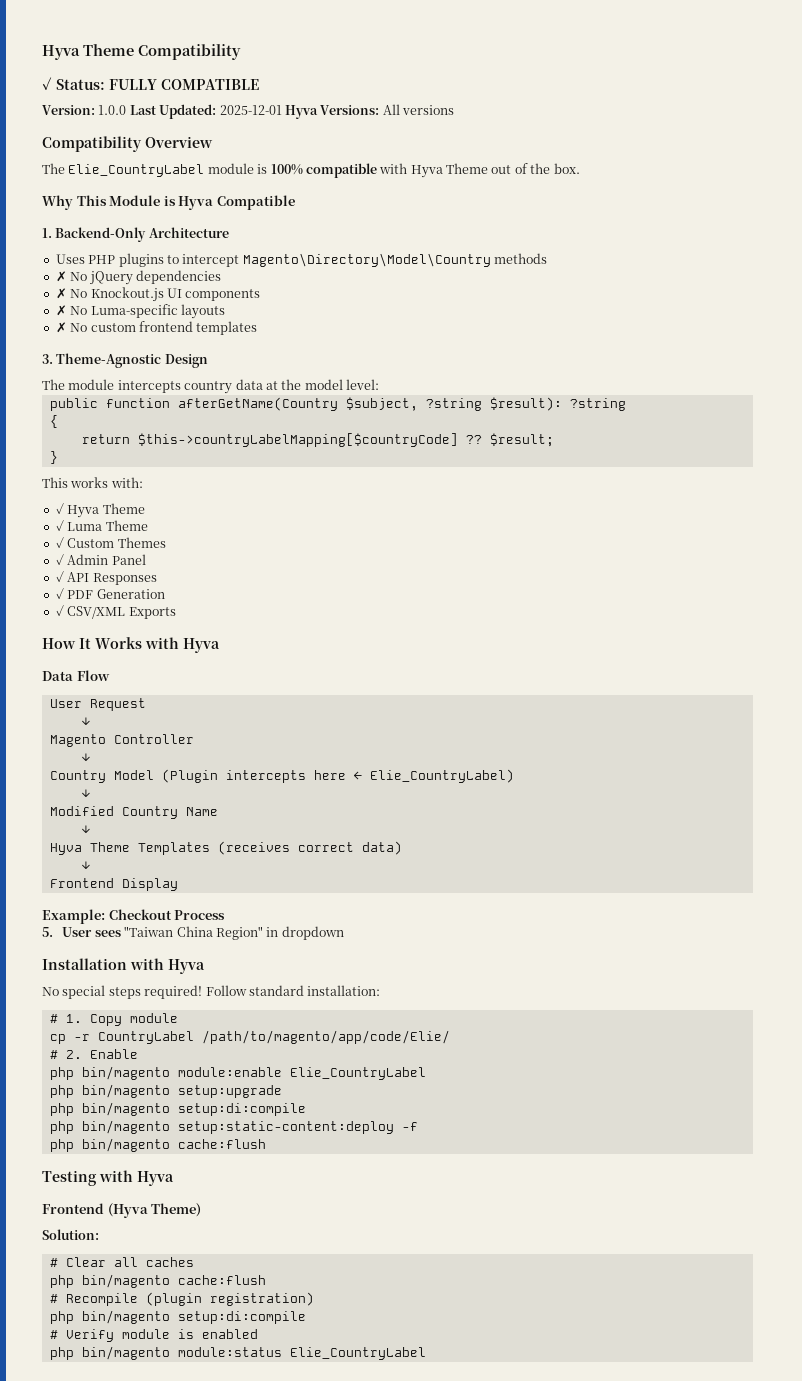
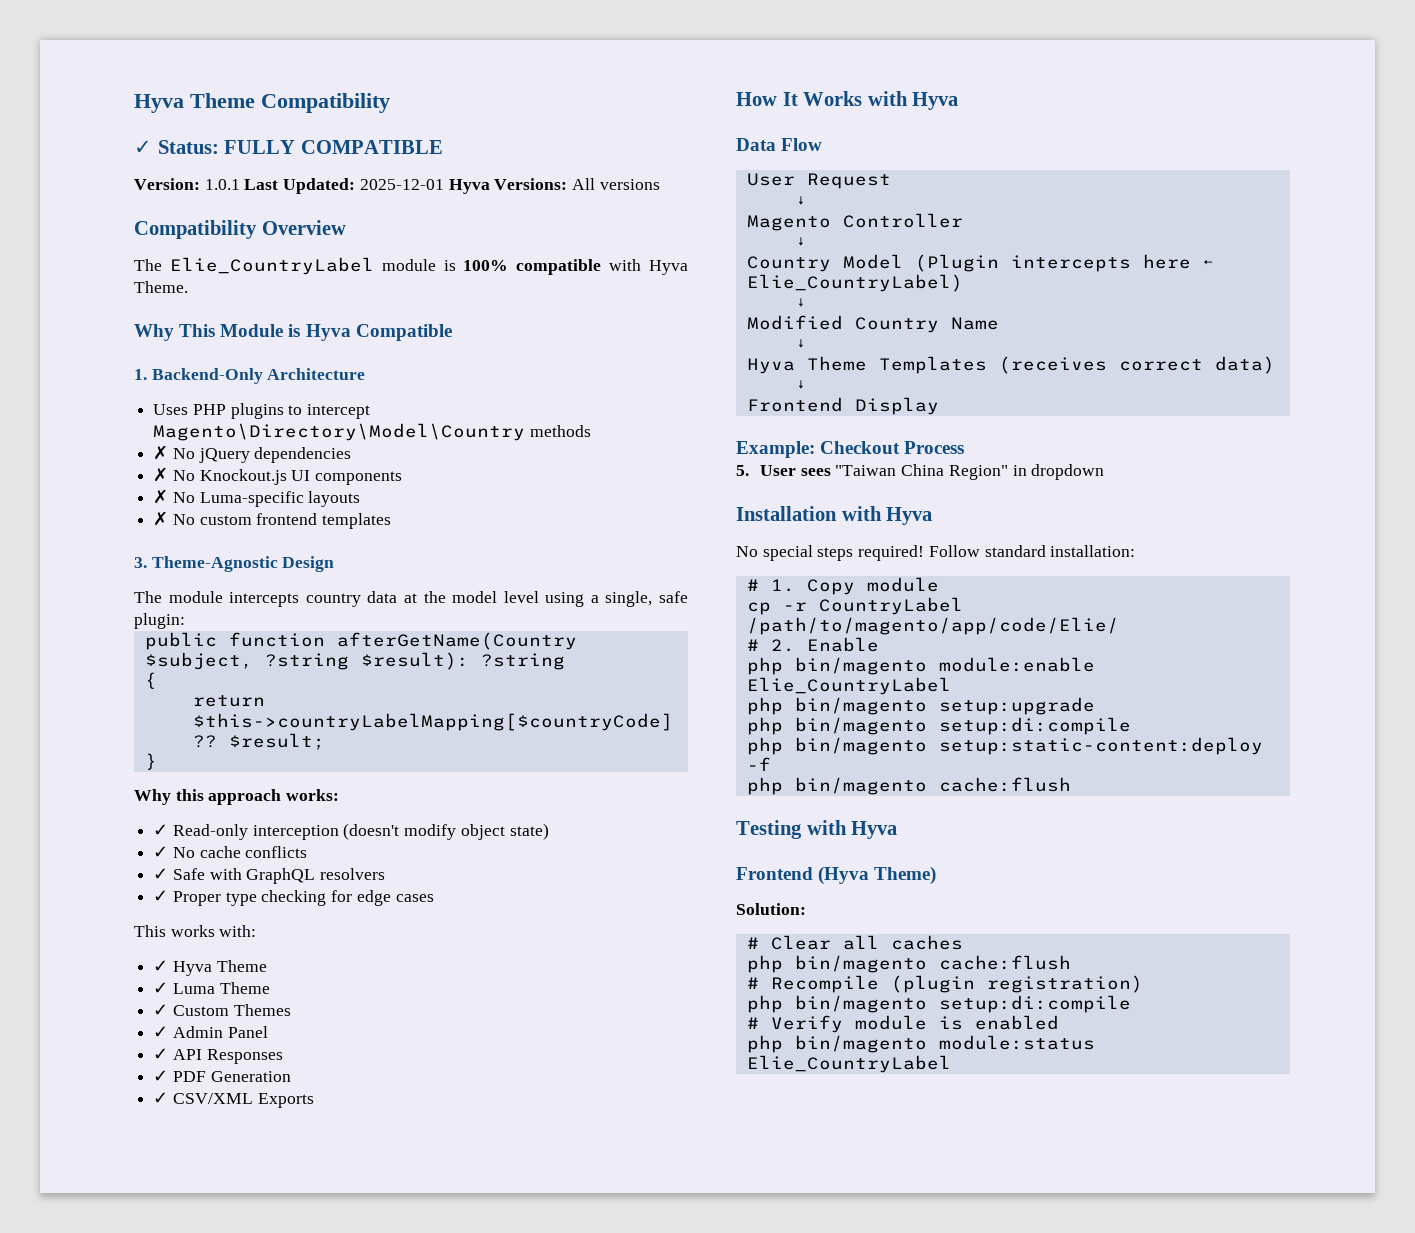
[98,105,127,115] 1.0.0 -> [204,179,240,190] 1.0.1
[446,163,580,174] Theme out of the box. -> [134,281,188,293] Theme.
[346,379,379,390] level: -> [503,591,688,607] [134,613,185,629] level using a single, safe plugin:
(58, 457) none -> [134,789,340,805] [153,823,549,840] [153,846,308,858] [153,868,386,884] [153,890,434,906] // Why this approach works: // ✓ Read-only interception (doesn't modify object state) // ✓ No cache conflicts // ✓ Safe with GraphQL resolvers // ✓ Proper type checking for edge cases

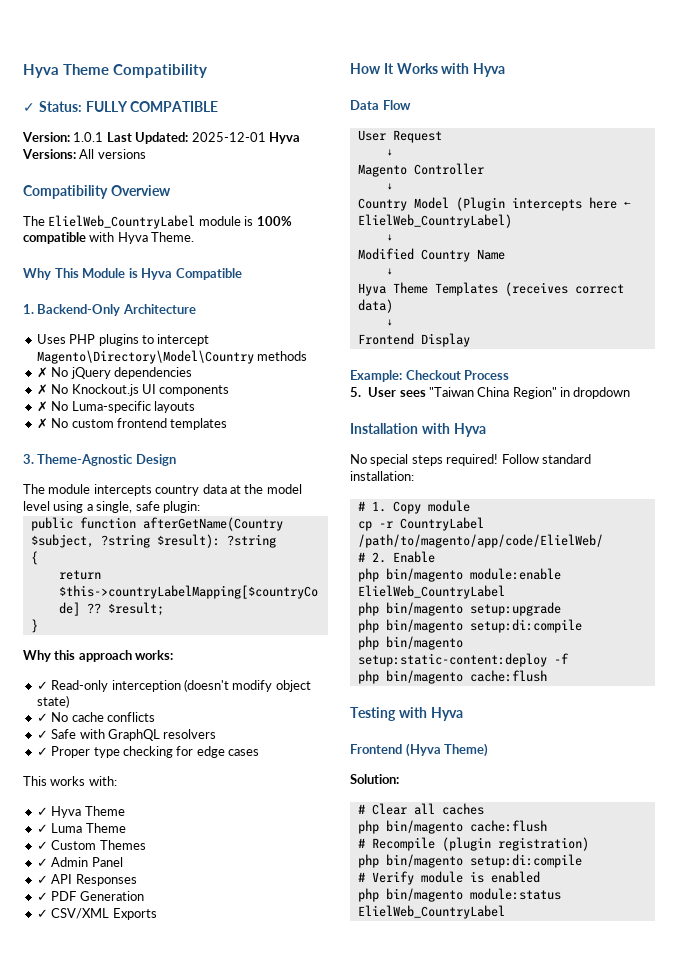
[169,257,374,275] Elie_CountryLabel -> [48,215,196,229] ElielWeb_CountryLabel
[746,274,963,292] Elie_CountryLabel) -> [357,214,512,228] ElielWeb_CountryLabel)
[746,617,1119,635] /path/to/magento/app/code/Elie/ -> [357,534,603,548] /path/to/magento/app/code/ElielWeb/
[746,677,951,695] Elie_CountryLabel -> [357,585,505,599] ElielWeb_CountryLabel
[746,1055,951,1073] Elie_CountryLabel -> [357,905,505,919] ElielWeb_CountryLabel

